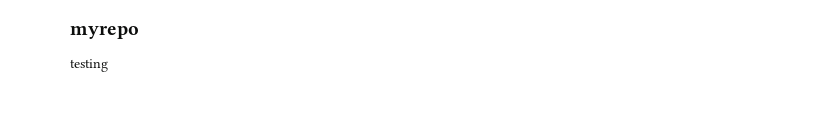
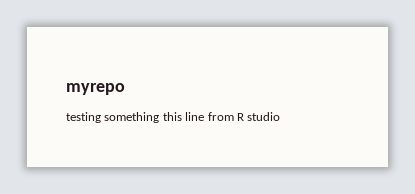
(108, 65) none -> [104,112,281,123] something this line from R studio

